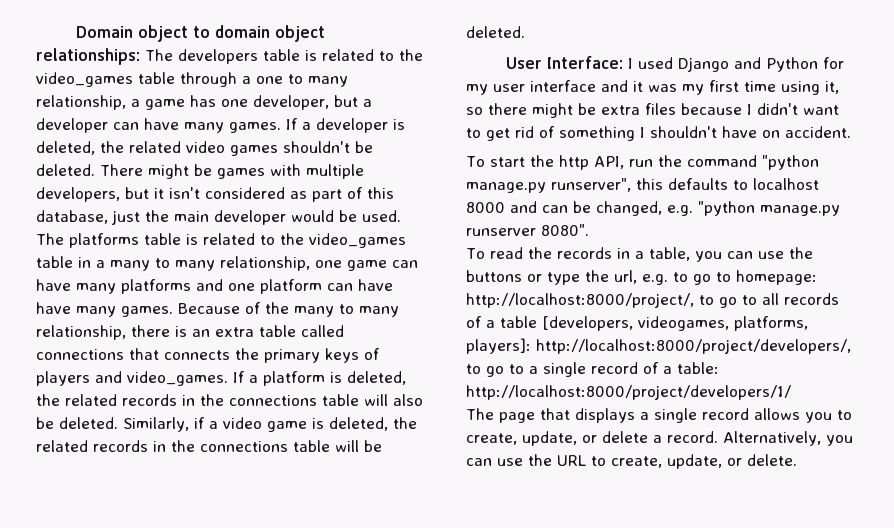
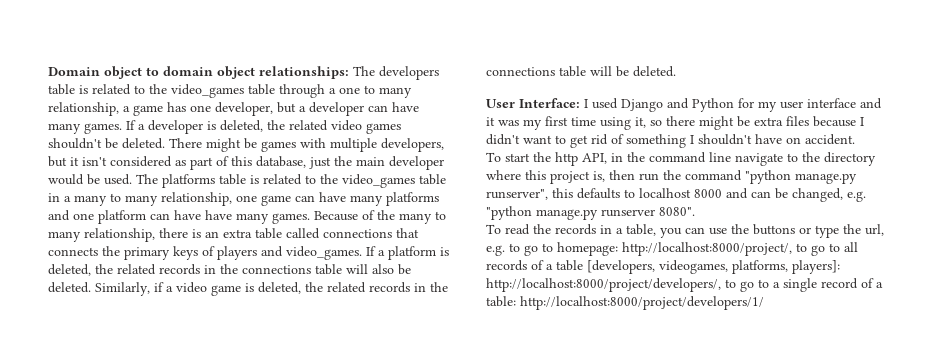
(624, 162) none -> [611,152,876,166] [486,170,635,184] in the command line navigate to the directory where this project is, then
[466,408,852,423] [466,431,853,446] [466,454,797,469] // The page that displays a single record allows you to create, update, or delete a record. Alternatively, you can use the URL to create, update, or delete. -> (764, 303) none

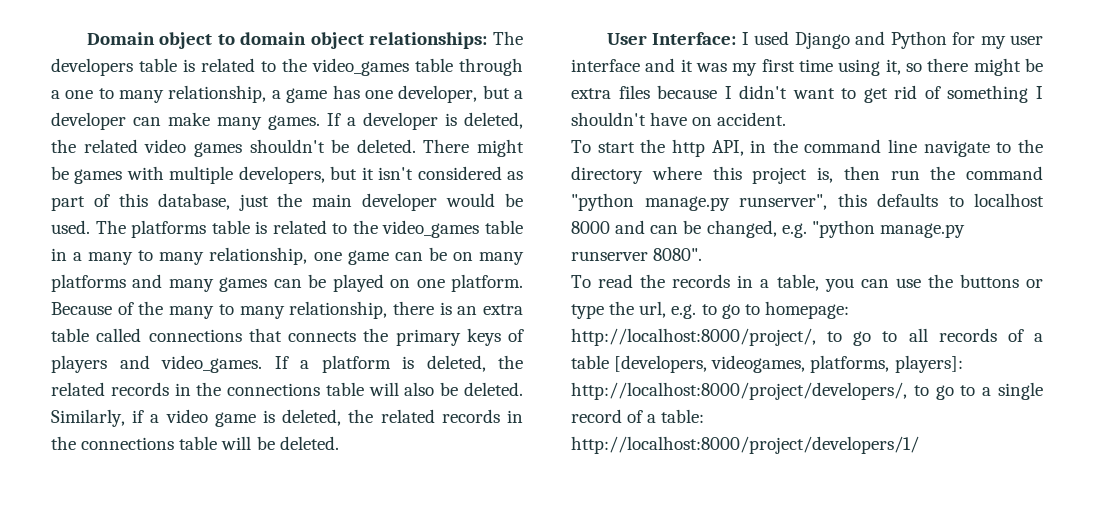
[392,102,419,112] have -> [168,112,210,126] make
[319,192,346,202] have -> [428,247,473,261] be on
[73,210,310,224] one platform can have have many games. -> [168,274,523,292] many games can be played on one platform.

